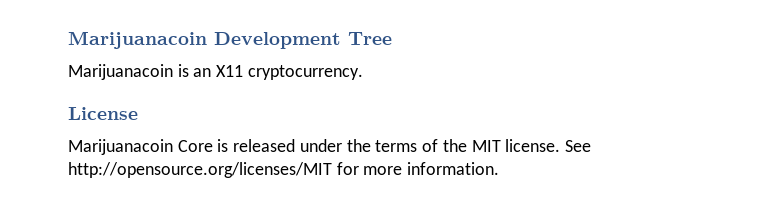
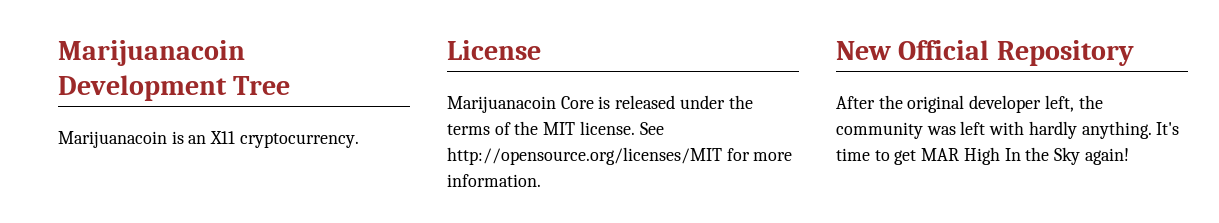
(500, 168) none -> [836,40,1134,66] [836,95,1103,113] [836,121,1180,139] [836,147,1129,165] // New Official Repository // After the original developer left, the community was left with hardly anything. It's time to get MAR High In the Sky again!

